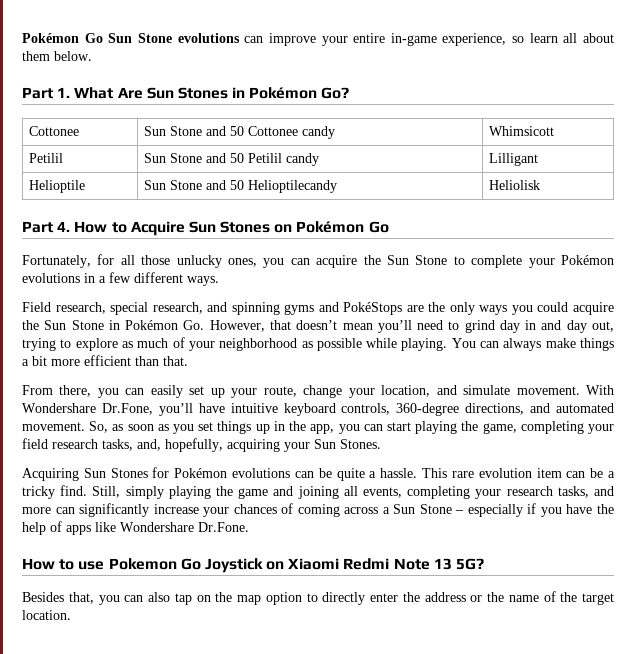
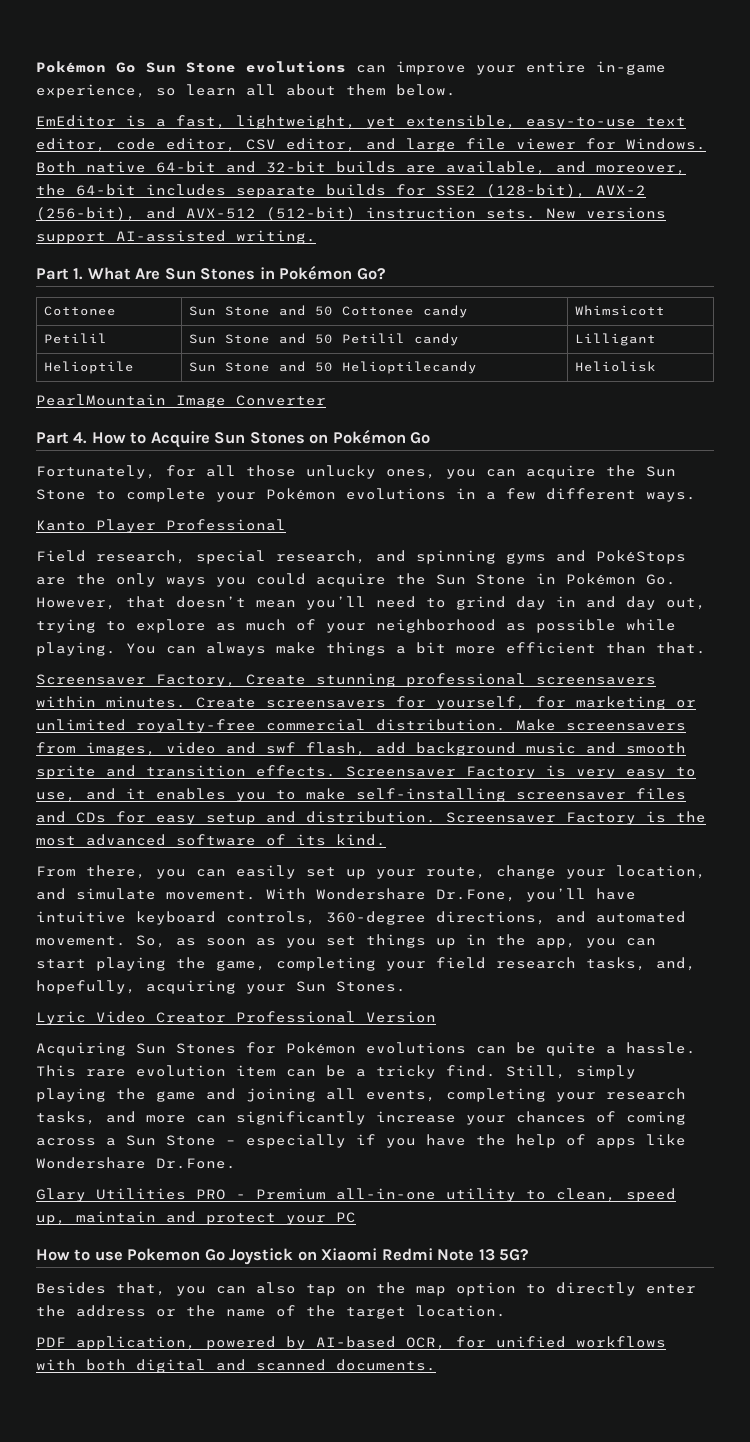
(92, 56) none -> [36,115,686,129] [36,138,706,152] [36,161,686,175] [36,184,646,198] [36,207,666,221] [36,230,316,244] // EmEditor is a fast, lightweight, yet extensible, easy-to-use text editor, code editor, CSV editor, and large file viewer for Windows. Both native 64-bit and 32-bit builds are available, and moreover, the 64-bit includes separate builds for SSE2 (128-bit), AVX-2 (256-bit), and AVX-512 (512-bit) instruction sets. New versions support AI-assisted writing.
(541, 185) none -> [36,394,326,408] // PearlMountain Image Converter
(219, 281) none -> [36,519,286,533] // Kanto Player Professional
(188, 361) none -> [36,673,656,687] [36,696,696,710] [36,719,686,733] [36,742,686,756] [36,765,696,779] [36,788,686,802] [36,811,706,825] [36,834,386,846] // Screensaver Factory, Create stunning professional screensavers within minutes. Create screensavers for yourself, for marketing or unlimited royalty-free commercial distribution. Make screensavers from images, video and swf flash, add background music and smooth sprite and transition effects. Screensaver Factory is very easy to use, and it enables you to make self-installing screensaver files and CDs for easy setup and distribution. Screensaver Factory is the most advanced software of its kind.
(381, 444) none -> [36,1011,436,1025] // Lyric Video Creator Professional Version
(249, 527) none -> [36,1188,676,1202] [36,1211,356,1225] // Glary Utilities PRO - Premium all-in-one utility to clean, speed up, maintain and protect your PC
(71, 615) none -> [36,1336,666,1350] [36,1359,436,1373] // PDF application, powered by AI-based OCR, for unified workflows with both digital and scanned documents.

